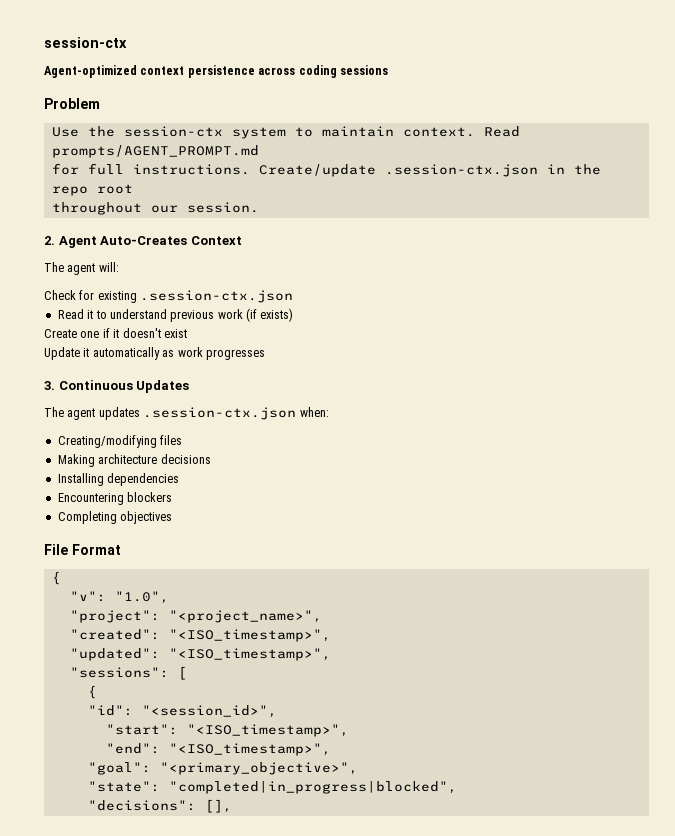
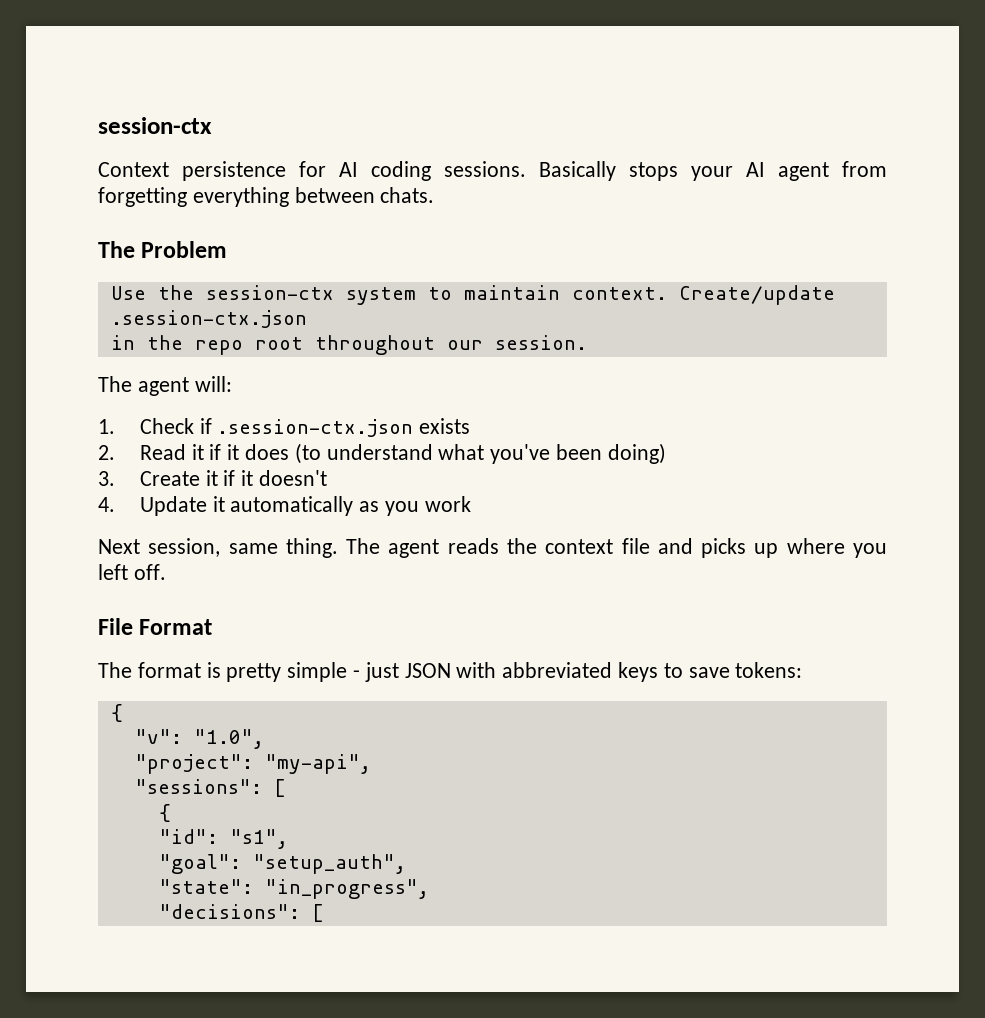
[44,65,388,78] Agent-optimized context persistence across coding sessions // -> [98,161,887,181] [98,187,435,207] [98,241,135,258] Context persistence for AI coding sessions. Basically stops your AI agent from forgetting everything between chats. // The
[483,126,520,137] [51,145,259,158] [51,163,250,175] Read prompts/AGENT_PROMPT.md // for full instructions. -> (667, 293) none
(538, 170) none -> (307, 319) //
(133, 189) // -> (303, 343) none
[44,236,242,248] // 2. Agent Auto-Creates Context -> (587, 342) none
[44,290,294,303] [57,308,294,322] [44,329,100,338] Check for existing .session-ctx.json // Read it to understand previous work (if exists) // Create one -> [98,418,471,437] [98,443,666,464] [98,470,218,486] 1. Check if .session-ctx.json exists // 2. Read it if it does (to understand what you've been doing) // 3. Create it
[163,329,187,338] exist // -> [98,497,115,512] // 4.
[177,347,265,360] [44,380,190,393] [44,407,329,420] [57,435,183,448] [57,454,211,467] [57,473,180,486] [57,492,173,505] [57,511,173,524] [44,544,121,555] work progresses // 3. Continuous Updates // The agent updates .session-ctx.json when: // Creating/modifying files // Making architecture decisions // Installing dependencies // Encountering blockers // Completing objectives // File Format -> [384,496,471,516] [98,538,888,558] [98,564,166,580] [98,618,213,635] [98,662,803,682] you work // Next session, same thing. The agent reads the context file and picks up where you left off. // File Format // The format is pretty simple - just JSON with abbreviated keys to save tokens:
[168,610,322,623] [69,629,331,642] [69,648,331,661] "<project_name>", // "created": "<ISO_timestamp>", // "updated": "<ISO_timestamp>", -> [264,754,371,774] "my-api",
[141,705,277,718] [105,724,349,737] [105,743,331,756] "<session_id>", // "start": "<ISO_timestamp>", // "end": "<ISO_timestamp>", -> [229,829,288,849] "s1",
[159,762,358,775] "<primary_objective>", -> [252,854,406,874] "setup_auth",
[168,781,457,794] "completed|in_progress|blocked", -> [264,879,429,899] "in_progress",
[204,799,232,813] [], -> [311,904,324,922] [

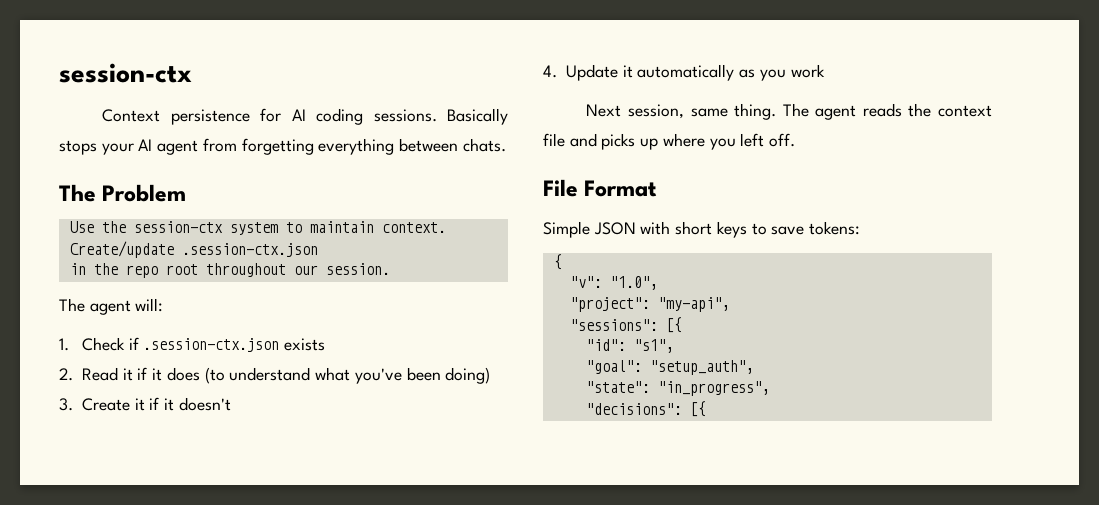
[98,662,399,682] The format is pretty simple - just -> [543,221,590,238] Simple
[502,662,613,678] abbreviated -> [675,221,713,235] short
[273,779,286,797] [158,804,171,822] [ // { -> [665,317,682,333] [{
[311,904,324,922] [ -> [689,401,706,417] [{

